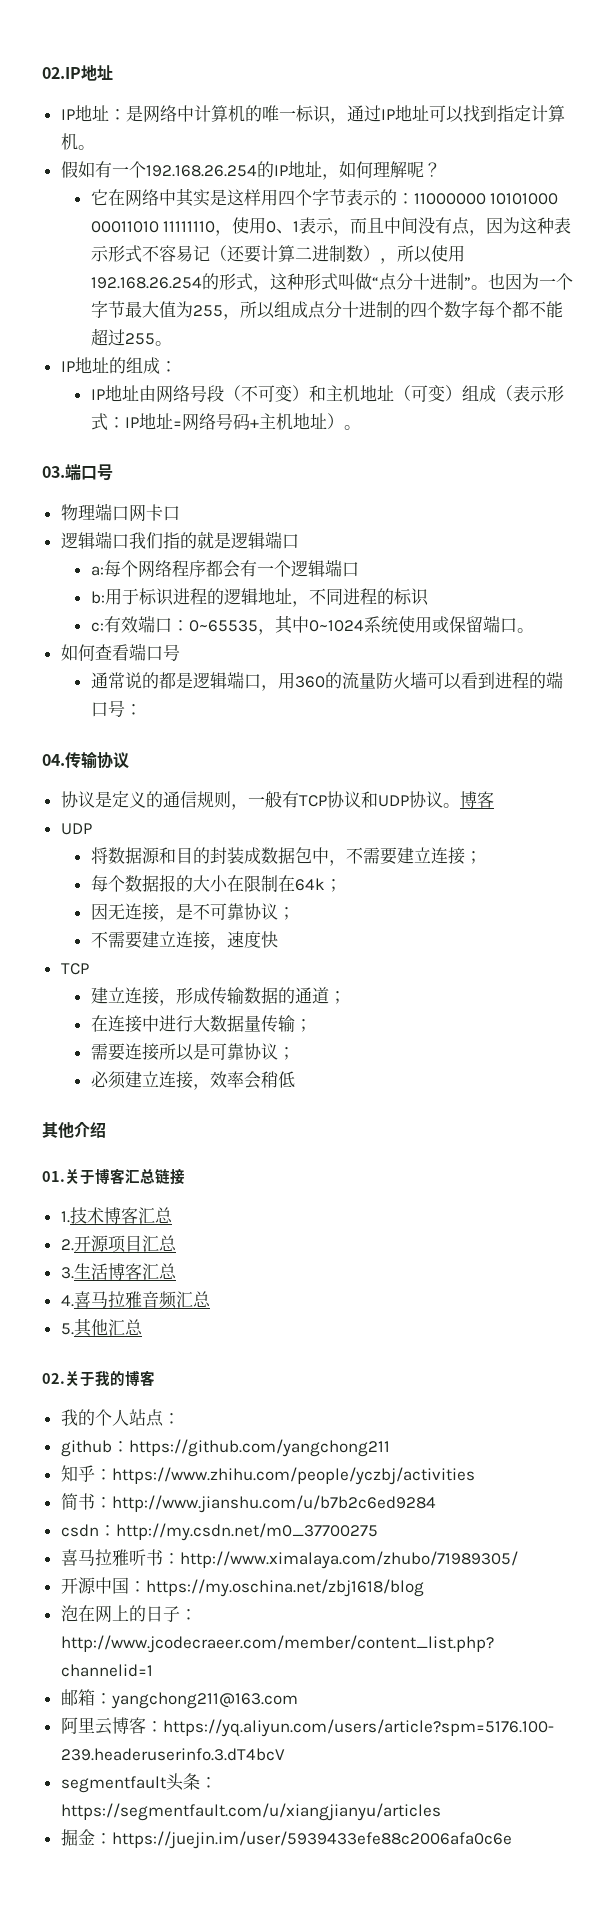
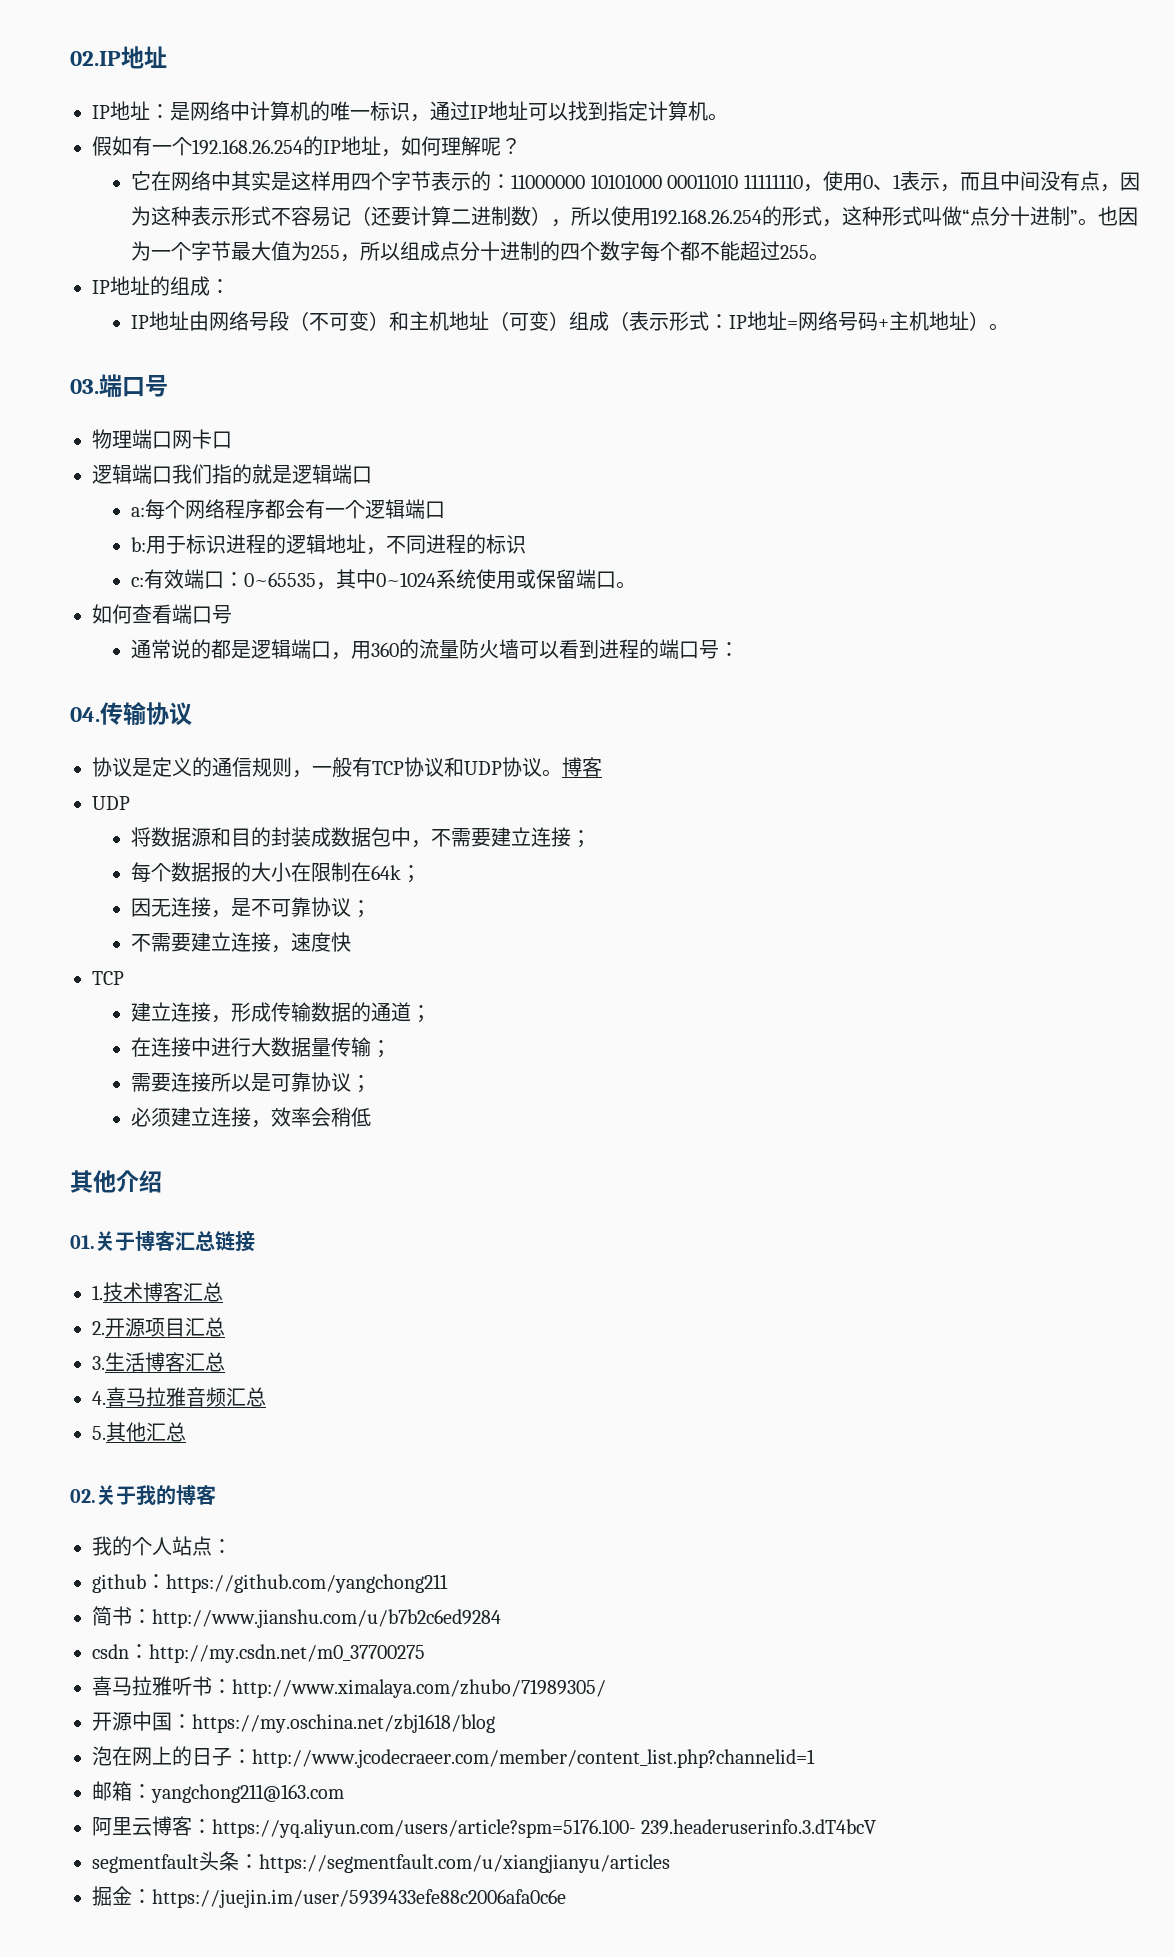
[60,1465,475,1485] // 知乎：https://www.zhihu.com/people/yczbj/activities -> (448, 1583) none

